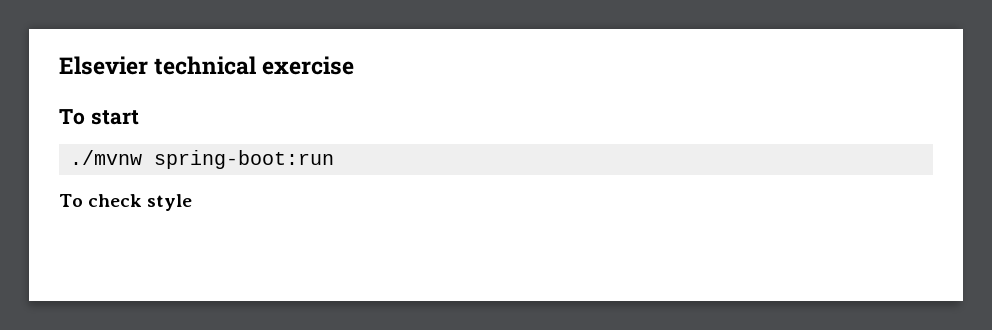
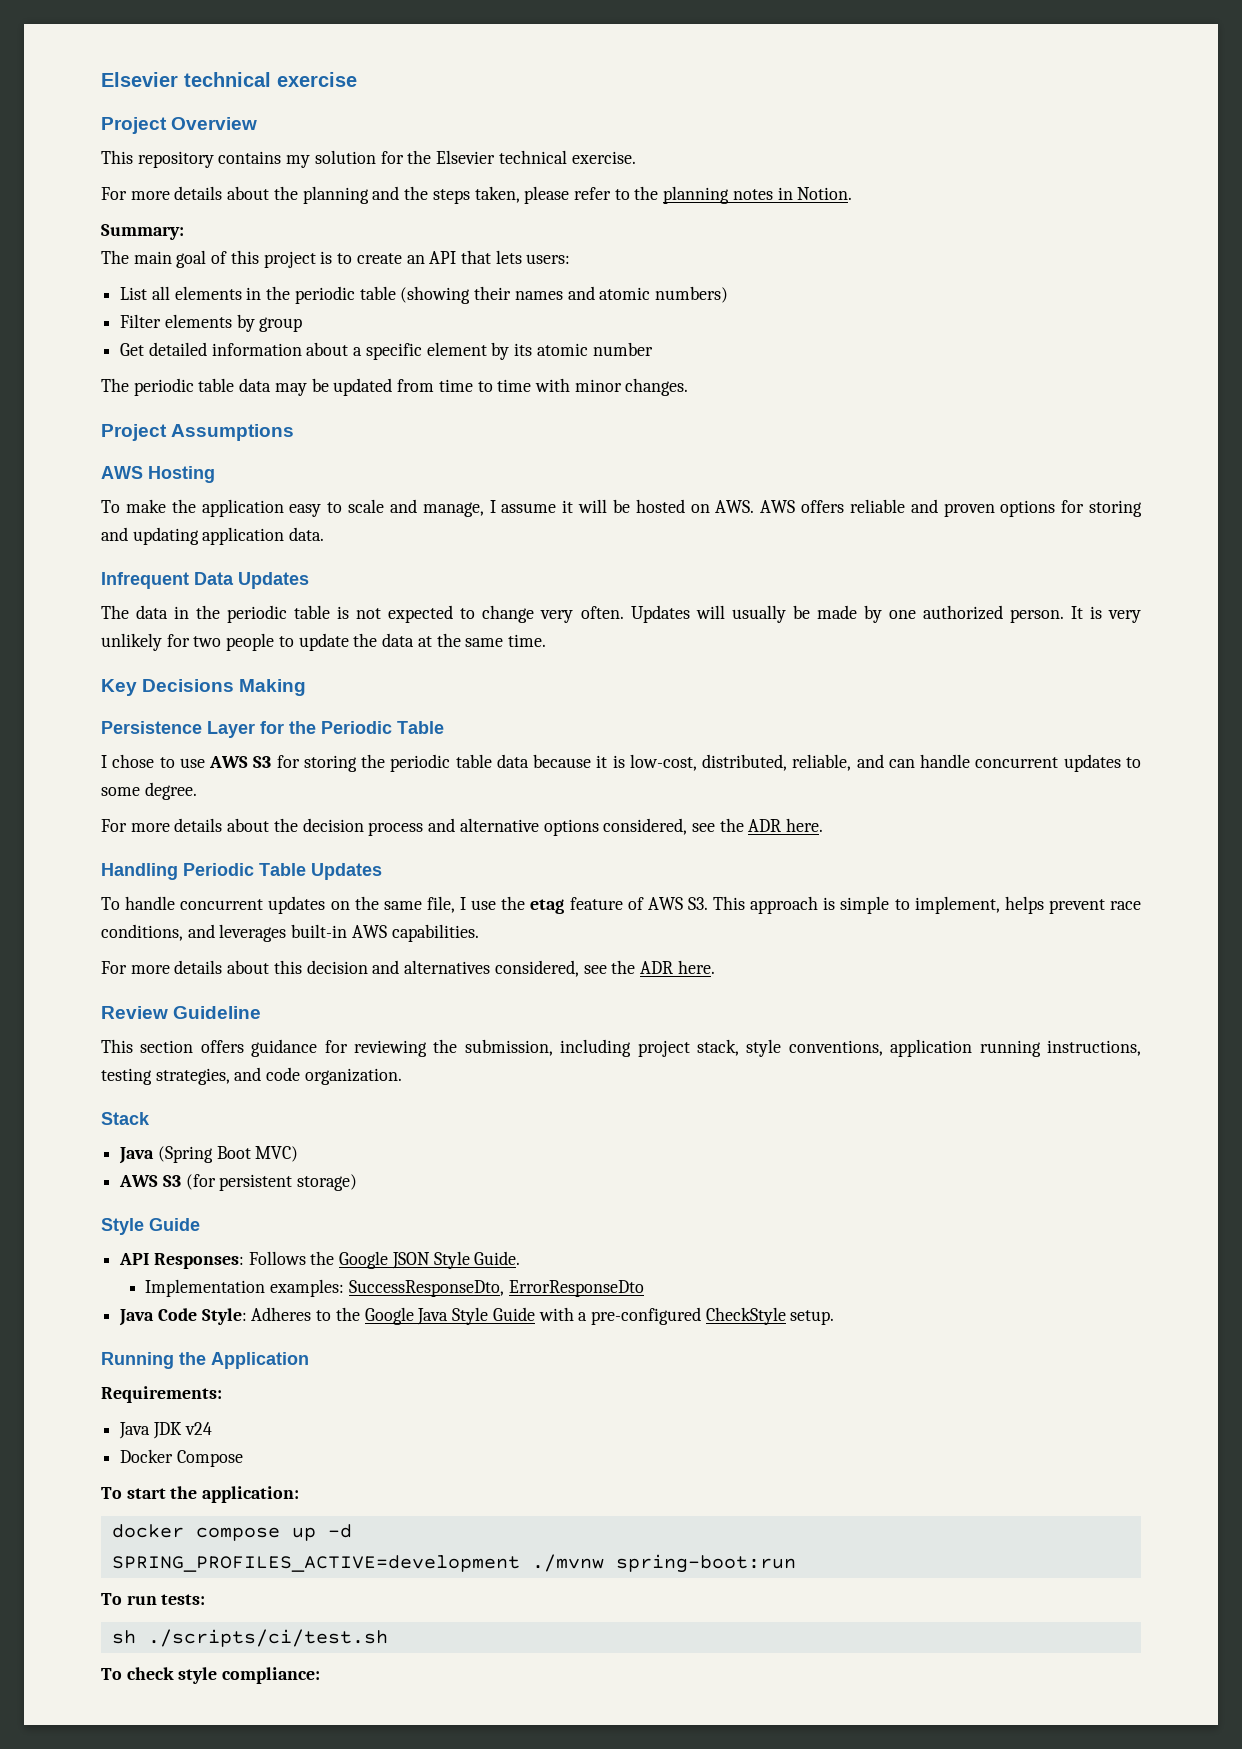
[59,109,139,125] [70,150,335,169] To start // ./mvnw spring-boot:run -> [101,117,258,134] [101,150,636,168] [101,186,853,204] [101,224,184,240] [101,250,571,268] [120,286,728,304] [120,314,303,332] [120,342,653,360] [101,378,689,396] [101,424,295,441] [101,466,215,483] [101,499,1143,517] [101,527,325,545] [101,572,309,589] [101,605,1141,623] [101,633,546,651] [101,679,307,696] [101,721,444,738] [101,754,1141,772] [101,782,197,800] [101,818,824,836] [101,863,382,880] [101,896,1141,914] [101,924,479,942] [101,960,715,977] [101,1006,262,1019] [101,1039,1141,1057] [101,1067,402,1085] [101,1112,150,1125] [119,1146,299,1164] [119,1174,358,1191] [101,1218,200,1235] [119,1251,521,1269] [145,1279,644,1297] [119,1307,835,1326] [101,1352,309,1369] [101,1386,222,1403] [119,1422,212,1439] [120,1449,243,1467] [101,1486,300,1503] [111,1524,352,1541] [111,1554,796,1573] [101,1593,206,1605] [111,1629,388,1647] Project Overview // This repository contains my solution for the Elsevier technical exercise. // For more details about the planning and the steps taken, please refer to the planning notes in Notion. // Summary: // The main goal of this project is to create an API that lets users: // List all elements in the periodic table (showing their names and atomic numbers) // Filter elements by group // Get detailed information about a specific element by its atomic number // The periodic table data may be updated from time to time with minor changes. // Project Assumptions // AWS Hosting // To make the application easy to scale and manage, I assume it will be hosted on AWS. AWS offers reliable and proven options for storing and updating application data. // Infrequent Data Updates // The data in the periodic table is not expected to change very often. Updates will usually be made by one authorized person. It is very unlikely for two people to update the data at the same time. // Key Decisions Making // Persistence Layer for the Periodic Table // I chose to use AWS S3 for storing the periodic table data because it is low-cost, distributed, reliable, and can handle concurrent updates to some degree. // For more details about the decision process and alternative options considered, see the ADR here. // Handling Periodic Table Updates // To handle concurrent updates on the same file, I use the etag feature of AWS S3. This approach is simple to implement, helps prevent race conditions, and leverages built-in AWS capabilities. // For more details about this decision and alternatives considered, see the ADR here. // Review Guideline // This section offers guidance for reviewing the submission, including project stack, style conventions, application running instructions, testing strategies, and code organization. // Stack // Java (Spring Boot MVC) // AWS S3 (for persistent storage) // Style Guide // API Responses: Follows the Google JSON Style Guide. // Implementation examples: SuccessResponseDto, ErrorResponseDto // Java Code Style: Adheres to the Google Java Style Guide with a pre-configured CheckStyle setup. // Running the Application // Requirements: // Java JDK v24 // Docker Compose // To start the application: // docker compose up -d // SPRING_PROFILES_ACTIVE=development ./mvnw spring-boot:run // To run tests: // sh ./scripts/ci/test.sh
(193, 202) none -> [222,1667,321,1684] compliance:

